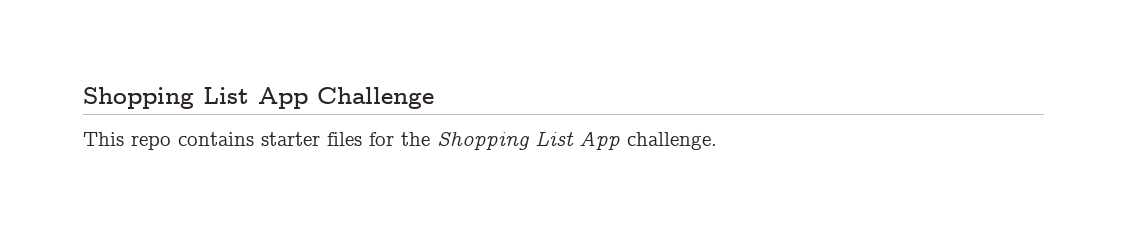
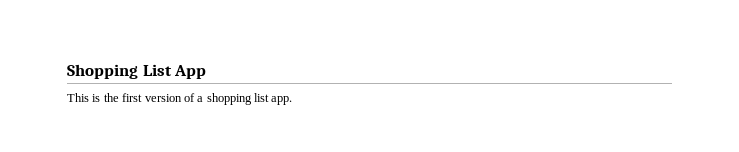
[83,87,434,109] Shopping List App Challenge -> [67,64,207,79] Shopping List App
[131,131,717,150] repo contains starter files for the Shopping List App challenge. -> [92,93,293,105] is the first version of a shopping list app.

